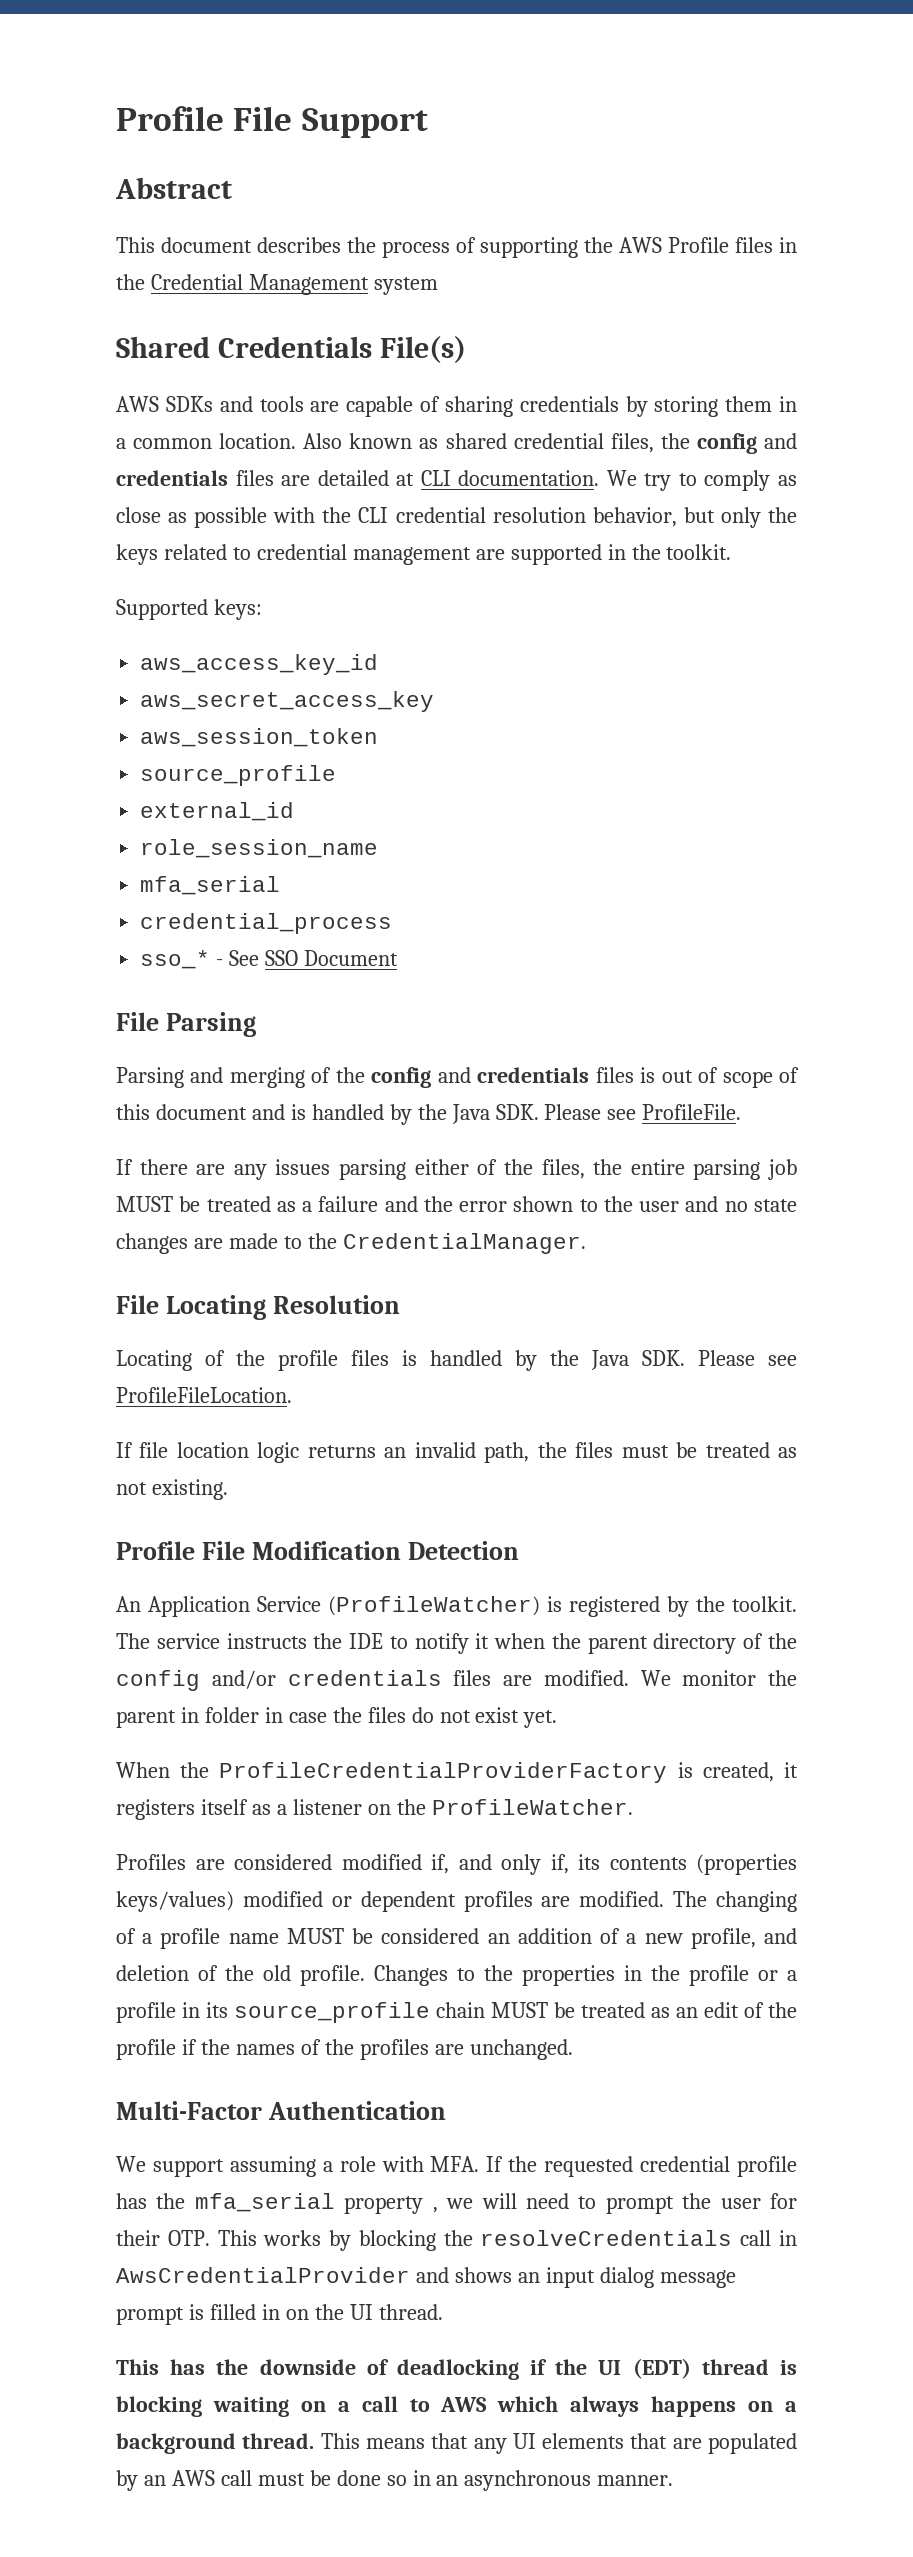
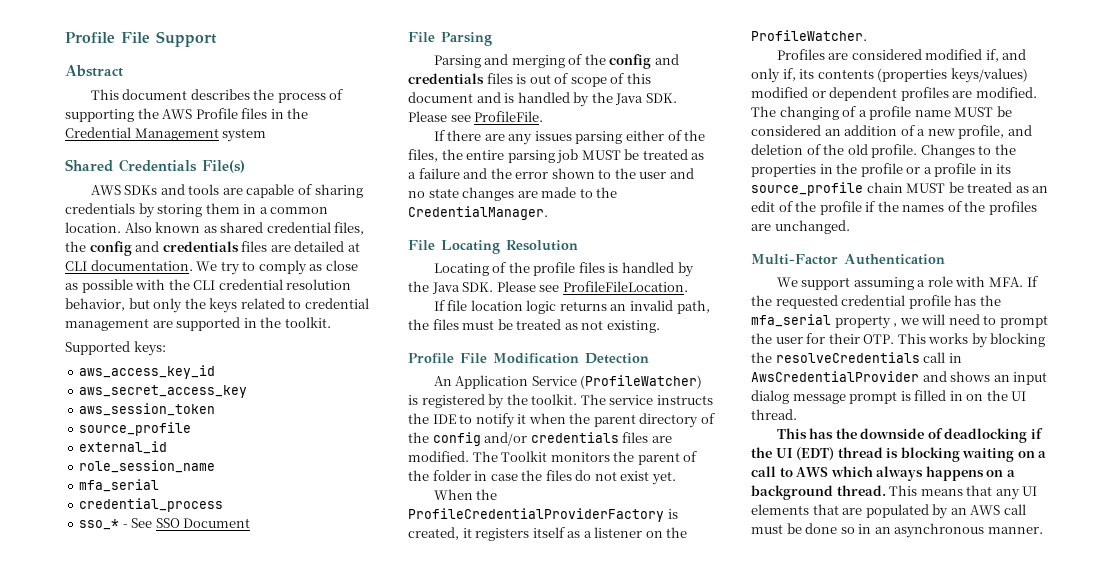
[640,1670,797,1686] [116,1707,199,1728] We monitor the parent in -> [472,451,698,465] [408,470,429,481] The Toolkit monitors the parent of the

